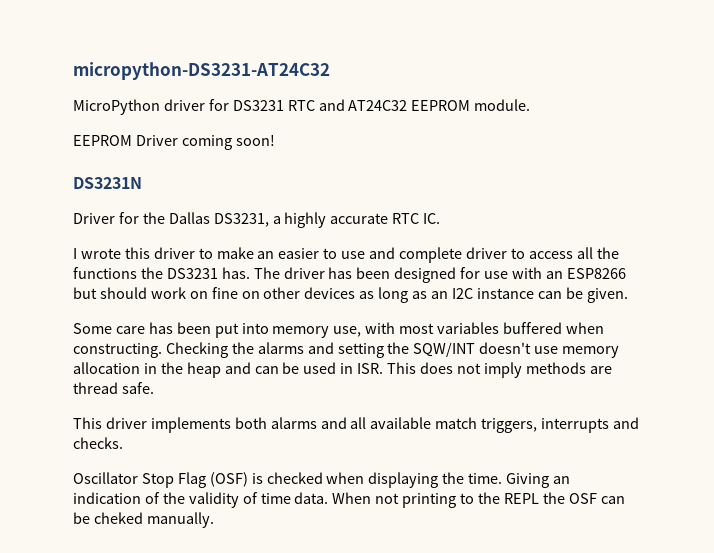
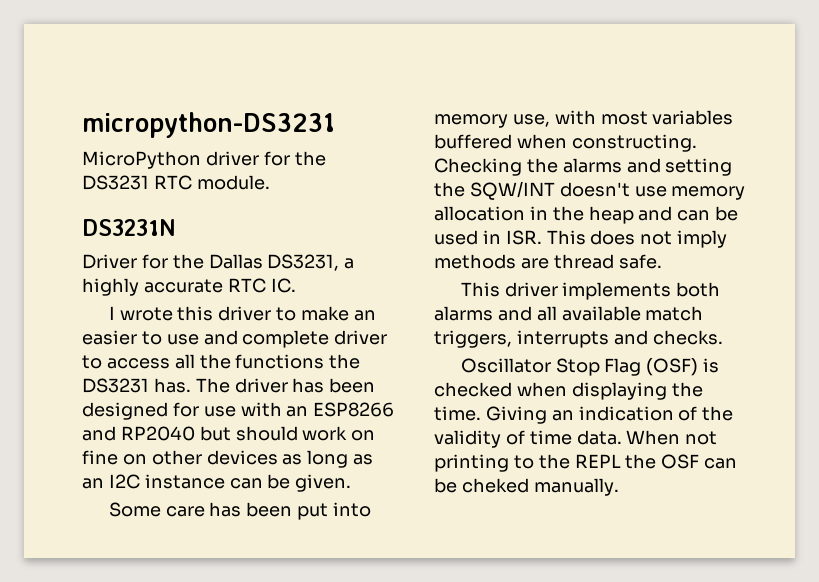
[73,62,330,80] micropython-DS3231-AT24C32 -> [82,112,336,138] micropython-DS3231
(229, 105) none -> [294,151,326,166] the
[318,99,531,111] [73,134,275,150] and AT24C32 EEPROM module. // EEPROM Driver coming soon! -> [196,175,270,190] module.
(626, 273) none -> [82,426,195,441] and RP2040

